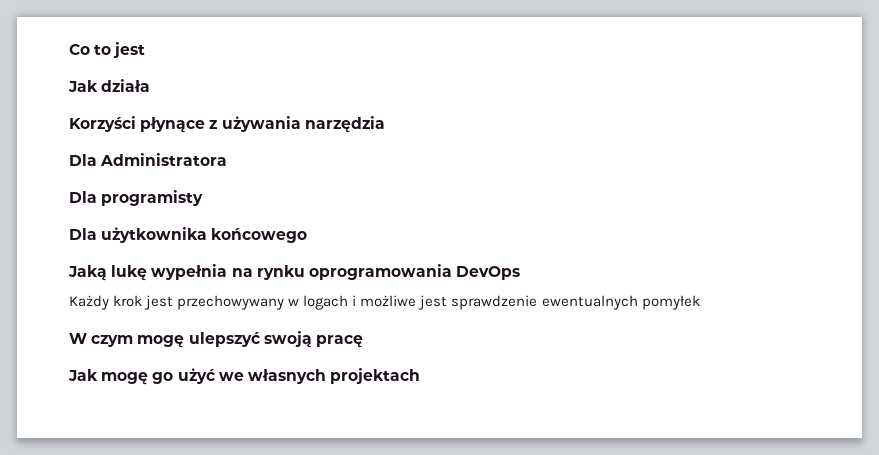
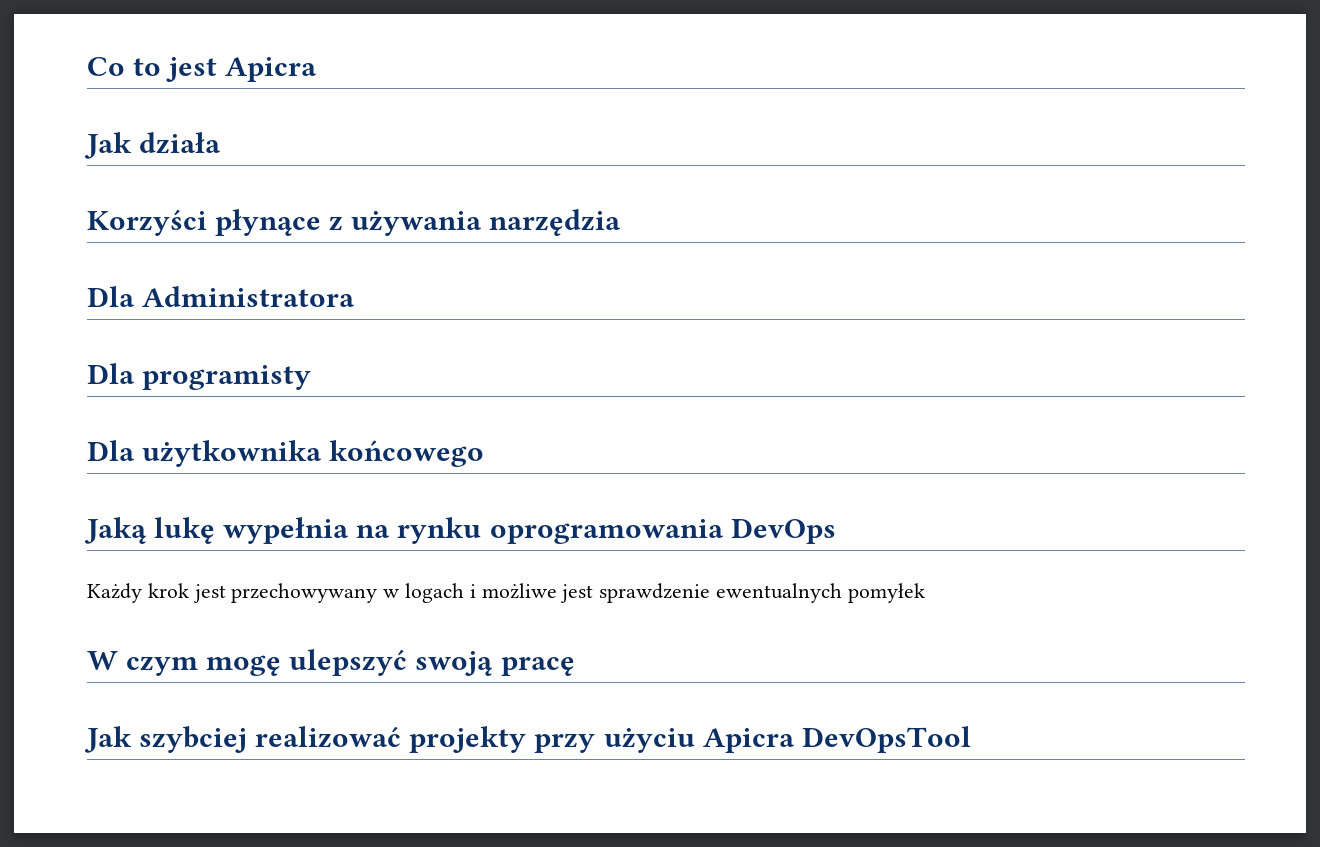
(146, 50) none -> [225,57,318,82] Apicra
[101,368,421,385] mogę go użyć we własnych projektach -> [139,726,971,753] szybciej realizować projekty przy użyciu Apicra DevOpsTool

